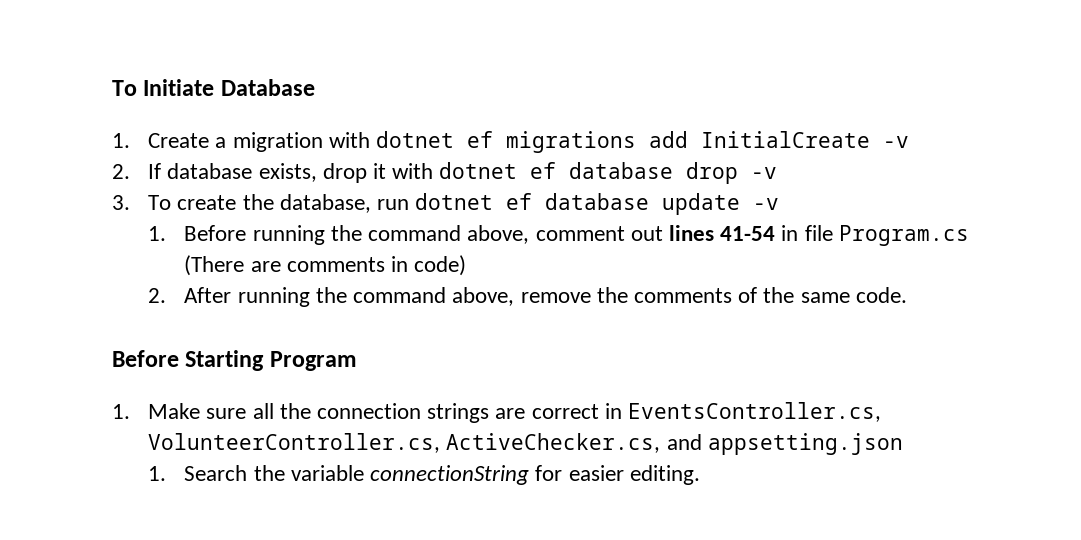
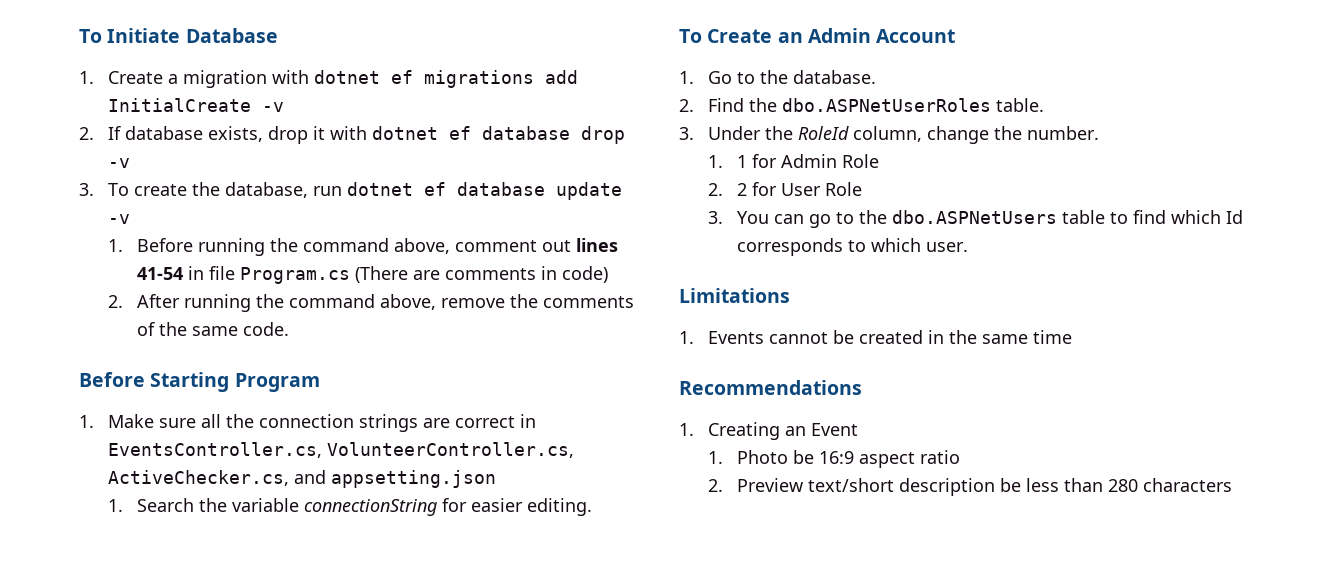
(700, 475) none -> [679,28,956,43] [679,70,877,84] [679,98,1045,112] [679,126,1100,144] [708,154,880,168] [708,182,863,196] [708,210,1244,228] [737,238,969,256] [679,288,790,303] [679,330,1073,344] [679,380,862,395] [679,422,859,440] [708,450,961,468] [708,478,1233,496] // To Create an Admin Account // 1. Go to the database. // 2. Find the dbo.ASPNetUserRoles table. // 3. Under the RoleId column, change the number. // 1. 1 for Admin Role // 2. 2 for User Role // 3. You can go to the dbo.ASPNetUsers table to find which Id corresponds to which user. // Limitations // 1. Events cannot be created in the same time // Recommendations // 1. Creating an Event // 1. Photo be 16:9 aspect ratio // 2. Preview text/short description be less than 280 characters

